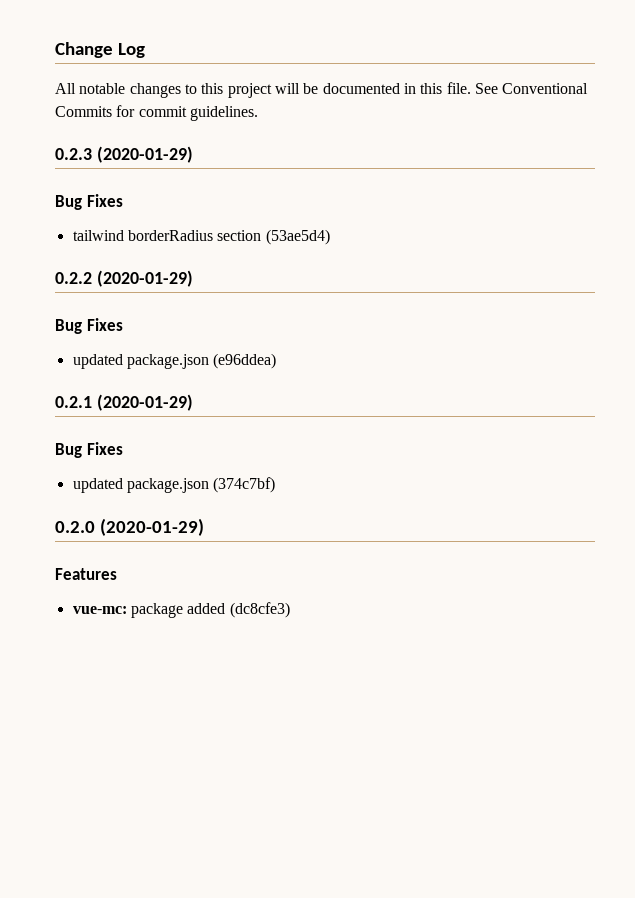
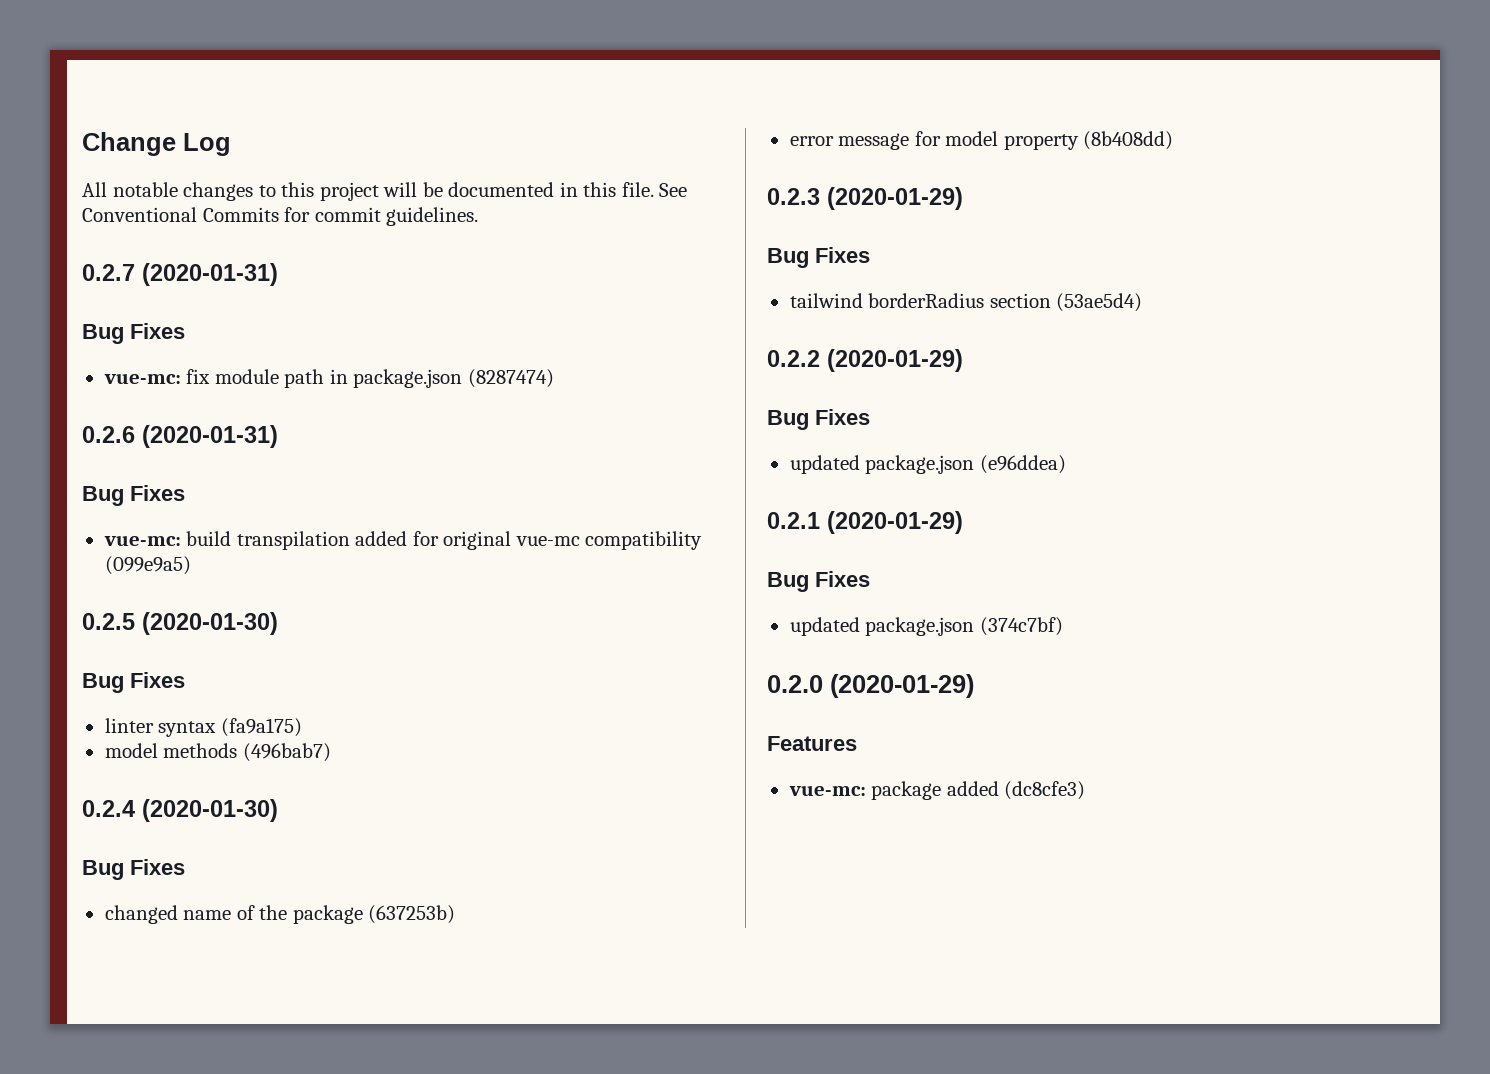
(258, 113) none -> [82,263,278,286] [82,323,185,344] [103,369,554,388] [82,425,278,448] [82,485,185,506] [103,531,703,550] [104,556,191,575] [82,612,278,635] [82,672,185,693] [104,718,302,737] [104,743,331,762] [82,799,278,822] [82,859,185,880] [104,905,456,924] [789,131,1174,150] // 0.2.7 (2020-01-31) // Bug Fixes // vue-mc: fix module path in package.json (8287474) // 0.2.6 (2020-01-31) // Bug Fixes // vue-mc: build transpilation added for original vue-mc compatibility (099e9a5) // 0.2.5 (2020-01-30) // Bug Fixes // linter syntax (fa9a175) // model methods (496bab7) // 0.2.4 (2020-01-30) // Bug Fixes // changed name of the package (637253b) // error message for model property (8b408dd)

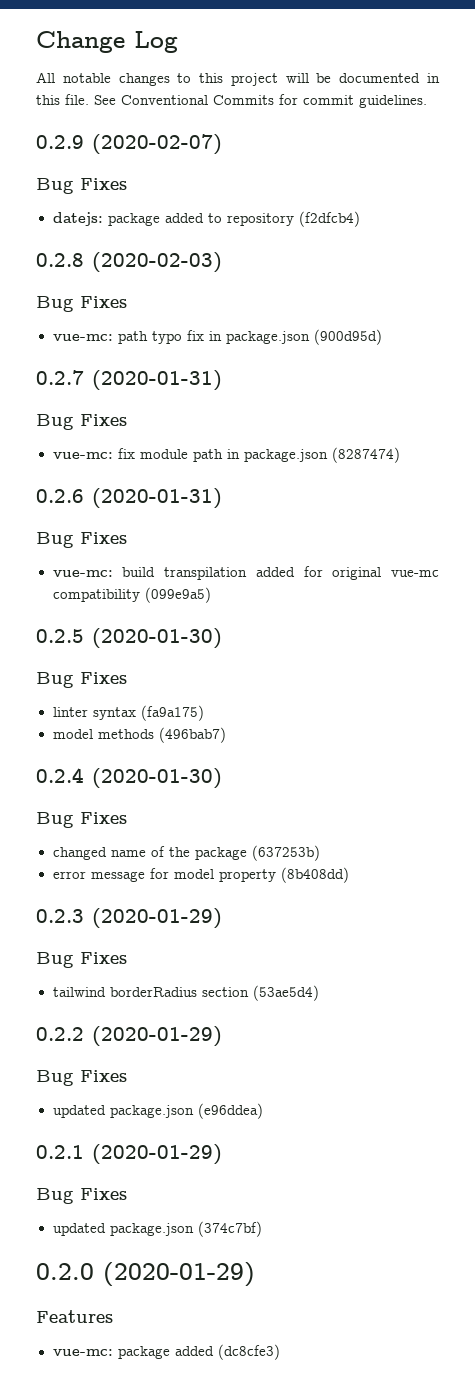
(479, 216) none -> [36,134,222,155] [36,178,127,194] [52,211,360,227] [36,252,222,273] [36,296,127,312] [52,329,382,345] // 0.2.9 (2020-02-07) // Bug Fixes // datejs: package added to repository (f2dfcb4) // 0.2.8 (2020-02-03) // Bug Fixes // vue-mc: path typo fix in package.json (900d95d)

